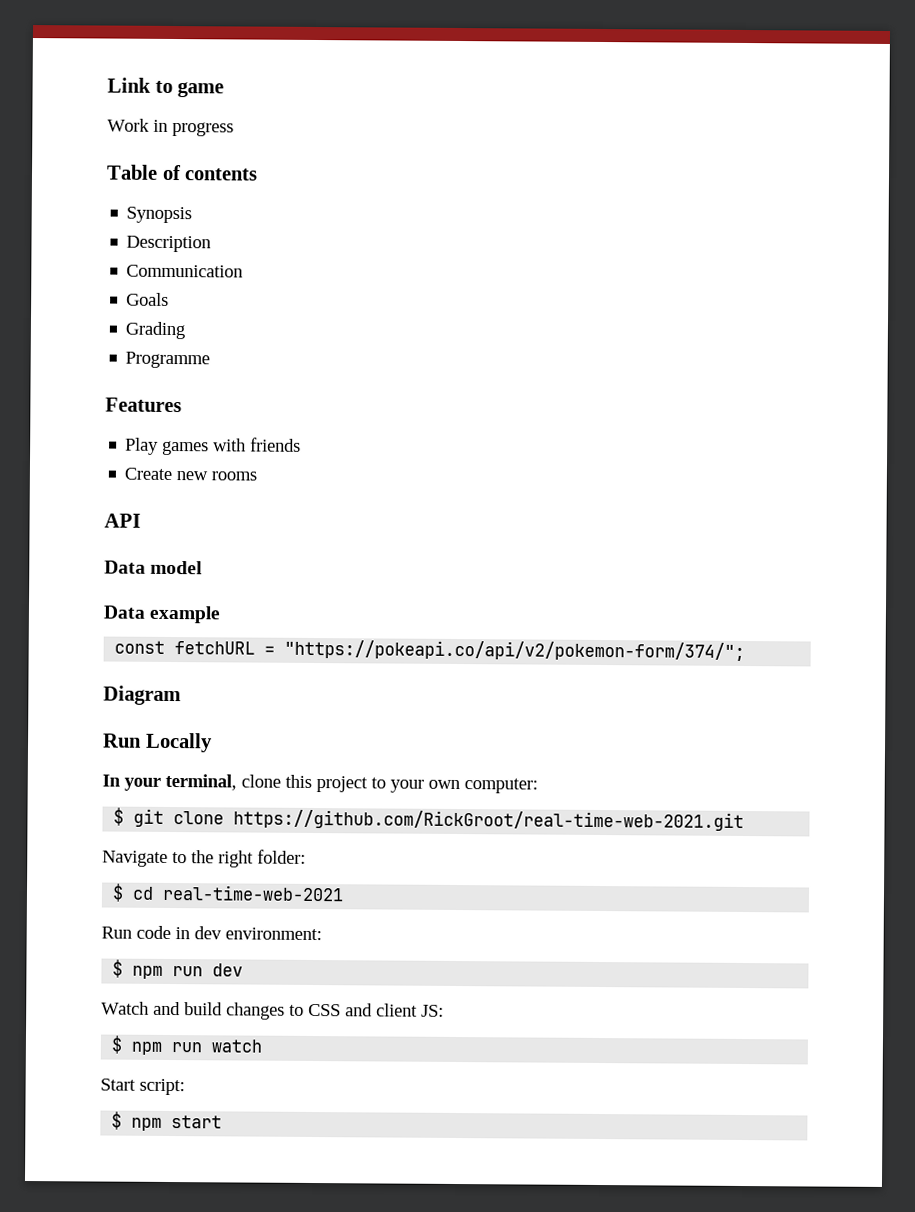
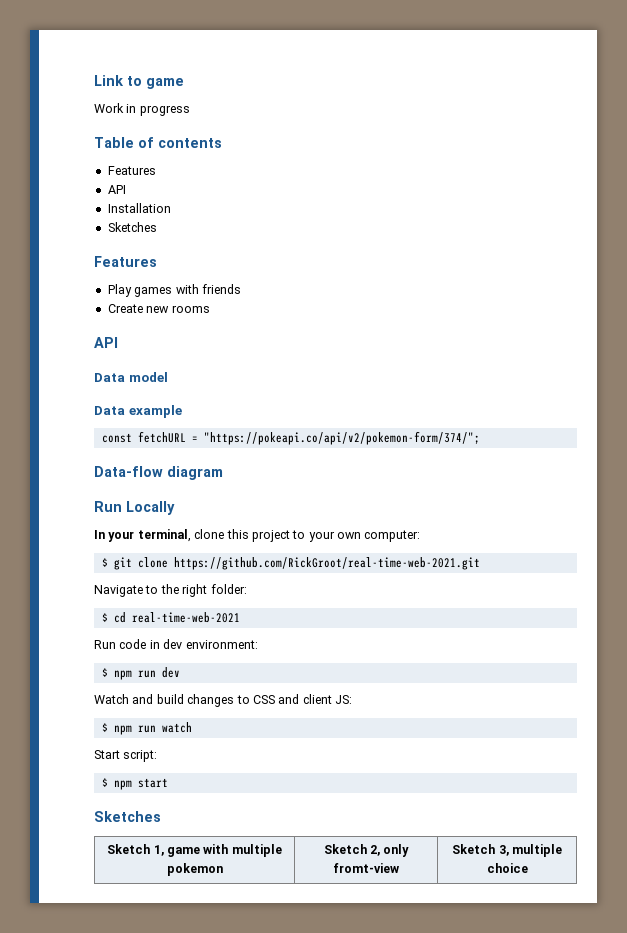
[126,206,193,224] [126,235,212,253] [126,264,244,278] [126,292,170,306] [125,321,186,340] [125,351,211,369] Synopsis // Description // Communication // Goals // Grading // Programme -> [107,166,156,175] [107,185,126,194] [107,203,171,213] [107,222,157,232] Features // API // Installation // Sketches
[103,685,181,706] Diagram -> [94,466,223,480] Data-flow diagram
(223, 1122) none -> [94,811,161,822] [107,844,282,857] [166,863,223,876] [323,844,410,857] [333,863,399,873] [452,844,562,857] [486,863,528,873] // Sketches // Sketch 1, game with multiple pokemon | Sketch 2, only fromt-view | Sketch 3, multiple choice

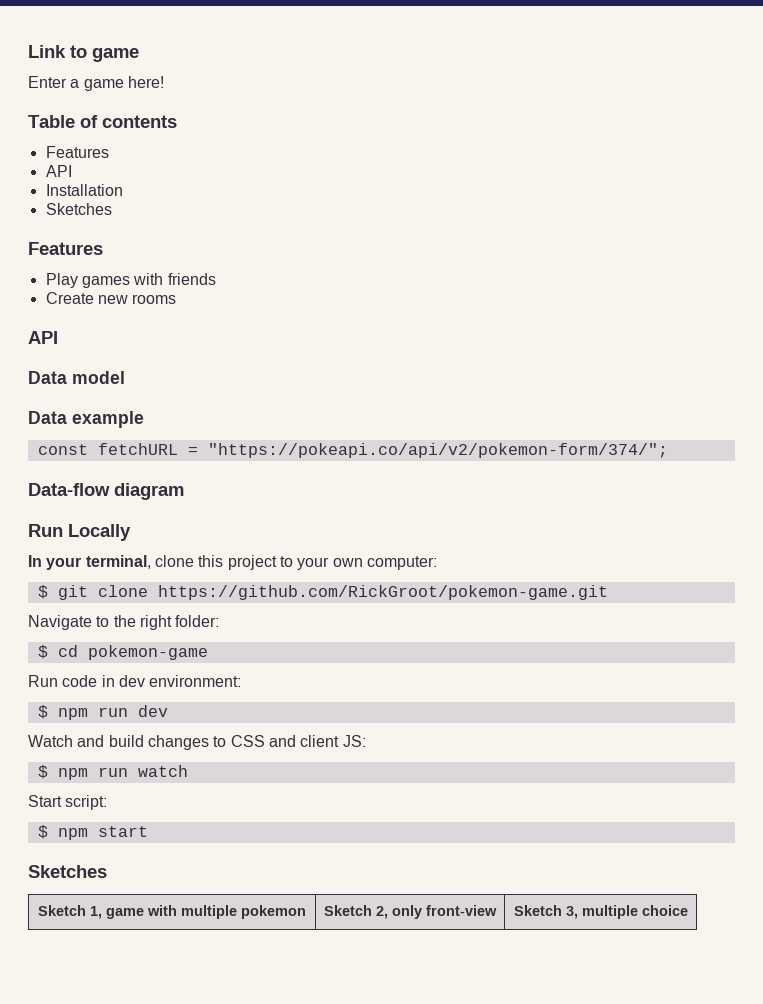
[94,103,190,116] Work in progress -> [28,76,164,91] Enter a game here!
[173,557,480,570] https://github.com/RickGroot/real-time-web-2021.git -> [157,585,608,600] https://github.com/RickGroot/pokemon-game.git
[131,612,240,623] real-time-web-2021 -> [87,645,208,660] pokemon-game
[333,863,399,873] fromt-view -> [426,905,498,916] front-view

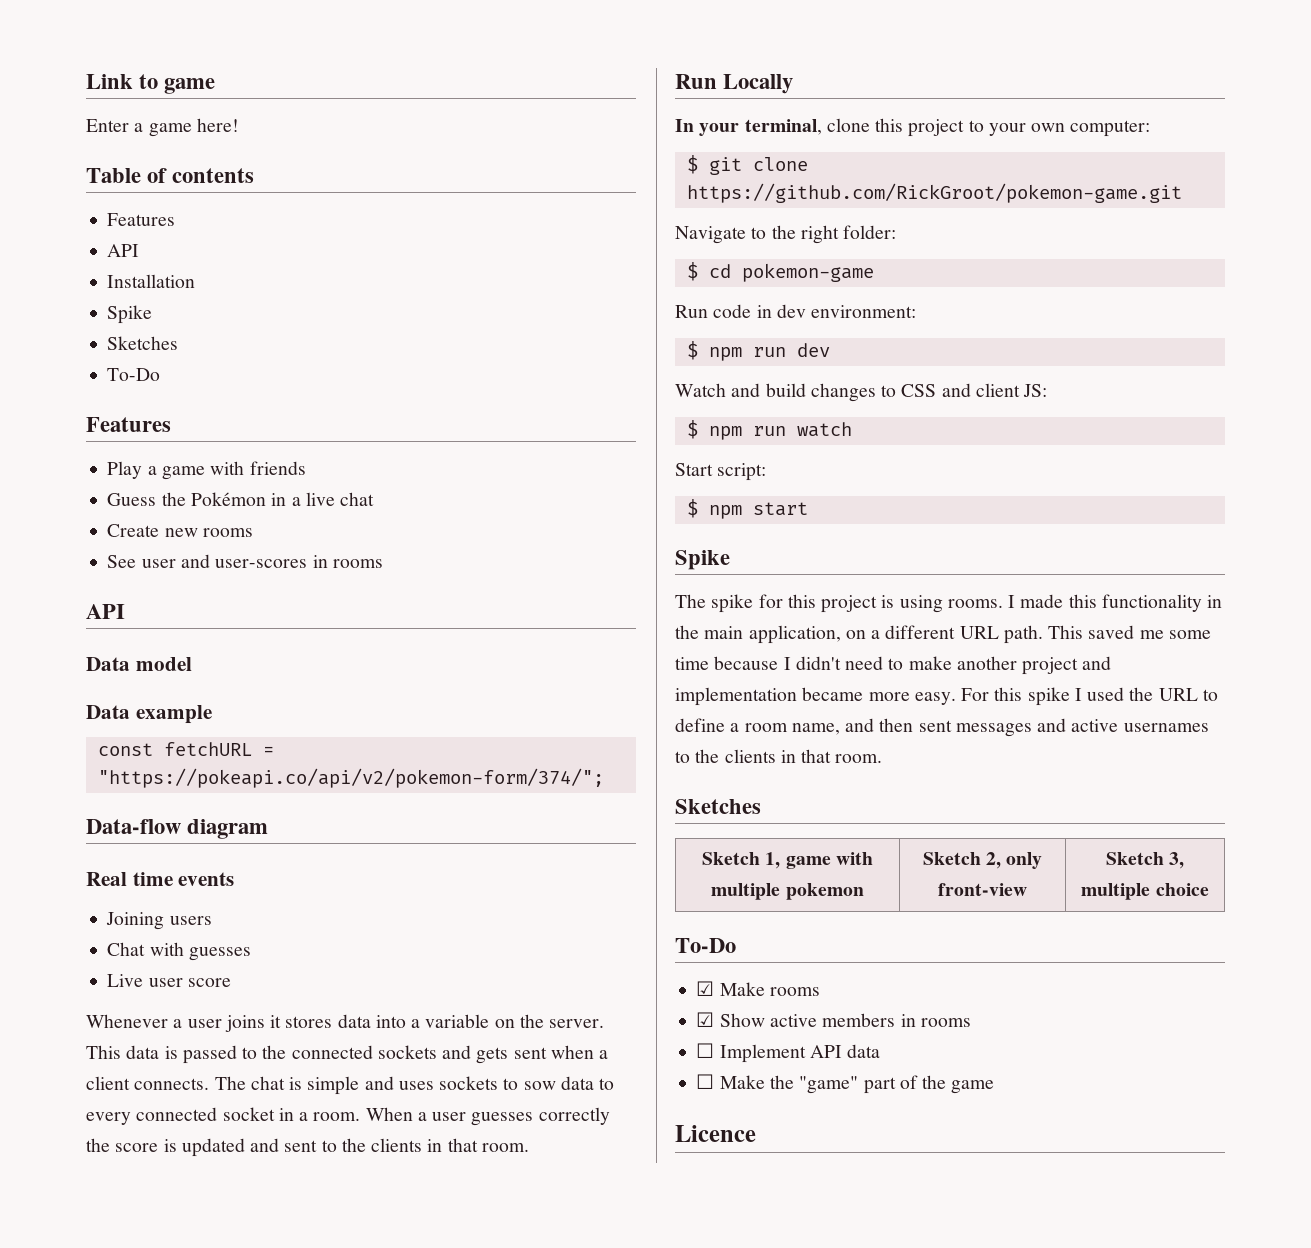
[45,203,112,215] // Sketches -> [107,305,153,324] [107,336,179,350] [107,368,161,381] // Spike // Sketches // To-Do
[81,276,130,288] games -> [147,466,205,480] a game
[45,292,128,304] Create new -> [107,492,375,506] [107,524,253,537] [107,554,328,568] Guess the Pokémon in a live chat // Create new rooms // See user and user-scores in
(184, 491) none -> [86,872,235,886] [106,912,212,930] [107,942,251,961] [107,974,231,987] [86,1014,605,1032] [86,1045,609,1064] [86,1076,615,1095] [86,1107,610,1126] [86,1138,529,1157] // Real time events // Joining users // Chat with guesses // Live user score // Whenever a user joins it stores data into a variable on the server. This data is passed to the connected sockets and gets sent when a client connects. The chat is simple and uses sockets to sow data to every connected socket in a room. When a user guesses correctly the score is updated and sent to the clients in that room.
(148, 831) none -> [675,550,730,570] [675,594,1223,613] [675,625,1211,644] [675,656,1112,675] [675,687,1218,706] [675,718,1209,737] [675,749,883,763] // Spike // The spike for this project is using rooms. I made this functionality in the main application, on a different URL path. This saved me some time because I didn't need to make another project and implementation became more easy. For this spike I used the URL to define a room name, and then sent messages and active usernames to the clients in that room.
(688, 910) none -> [675,938,736,953] [696,981,820,996] [696,1012,971,1027] [696,1043,881,1063] [696,1074,995,1094] [675,1125,756,1142] // To-Do // ☑ Make rooms // ☑ Show active members in rooms // ☐ Implement API data // ☐ Make the "game" part of the game // Licence

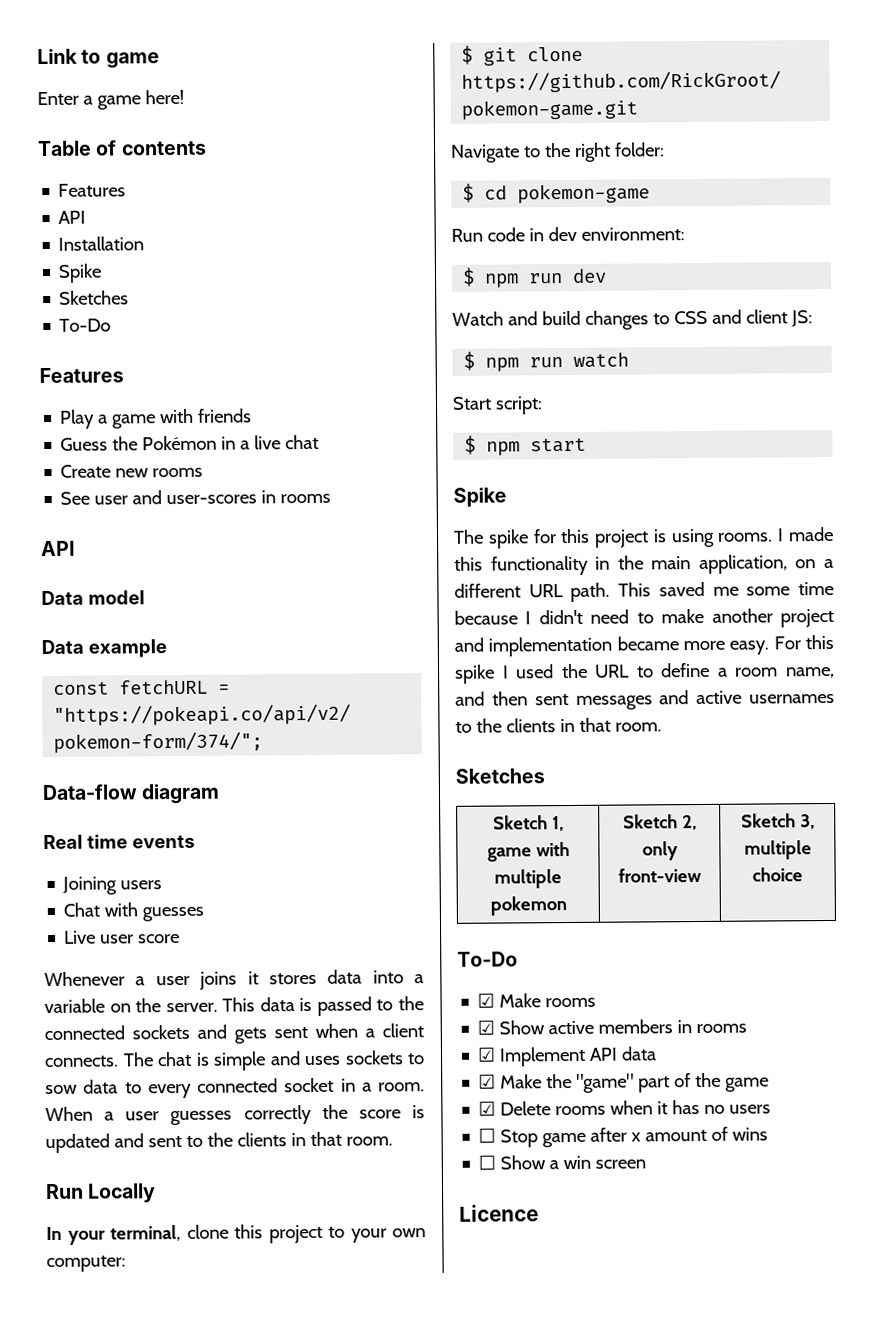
[696,1043,715,1058] ☐ -> [477,1047,497,1062] ☑
[696,1074,715,1089] ☐ -> [478,1074,497,1089] ☑
(995, 1087) none -> [478,1099,772,1116] [478,1126,769,1148] [478,1155,647,1170] // ☑ Delete rooms when it has no users // ☐ Stop game after x amount of wins // ☐ Show a win screen

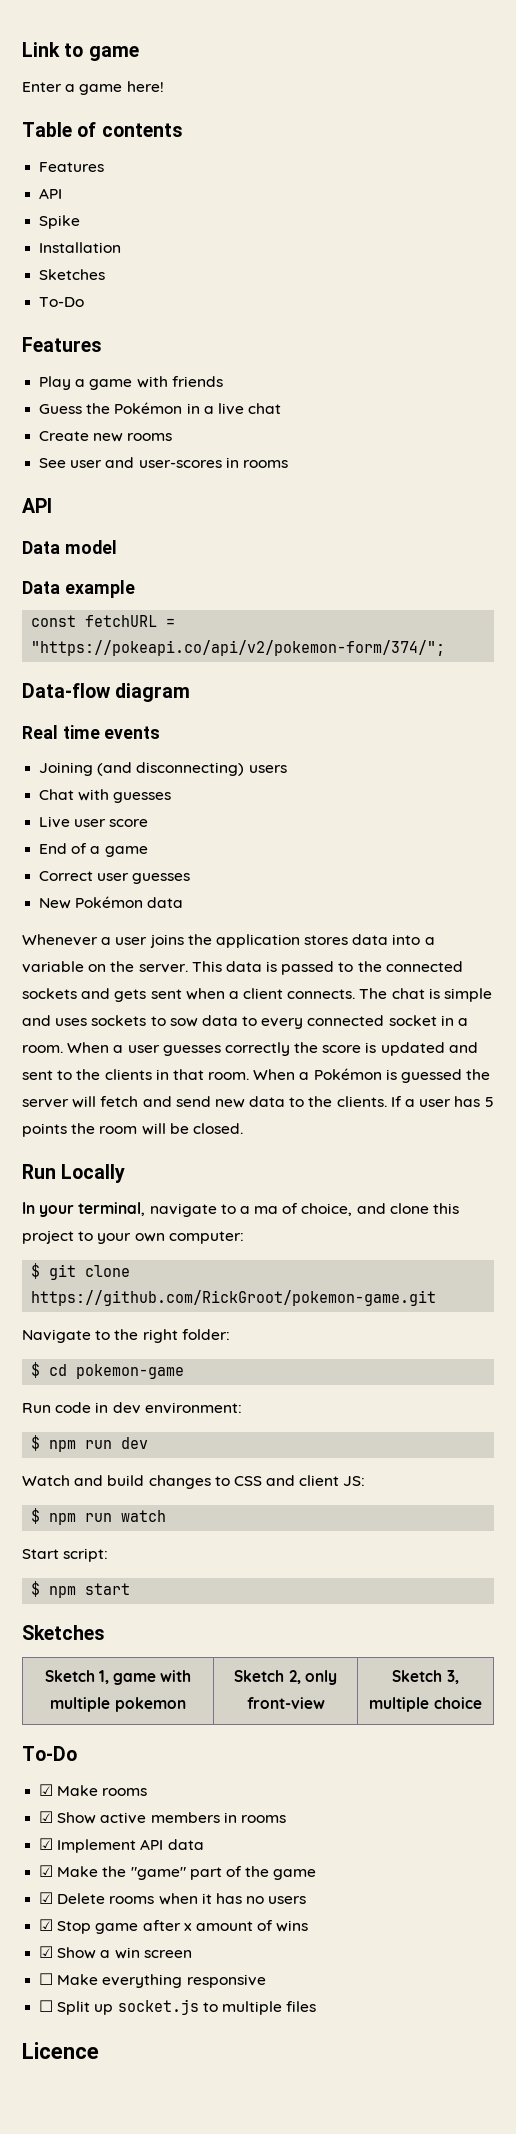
(87, 217) none -> [39,215,81,229] // Spike
[58,263,103,283] // Spike -> (122, 247) none
(118, 885) none -> [97,762,245,776] (and disconnecting)
(181, 938) none -> [39,843,148,857] [39,871,191,884] [39,896,184,909] // End of a game // Correct user guesses // New Pokémon data
[247,971,259,985] it -> [187,934,300,948] the application
(393, 1141) none -> [253,1068,491,1083] [22,1096,494,1108] [22,1123,243,1137] When a Pokémon is guessed the server will fetch and send new data to the clients. If a user has 5 points the room will be closed.
(181, 1233) none -> [149,1203,386,1217] navigate to a ma of choice, and
[453,487,507,507] [453,526,834,549] [454,554,834,576] [454,581,834,602] [454,608,834,628] [454,634,834,657] [454,662,835,684] [455,690,835,710] [455,717,662,733] // Spike // The spike for this project is using rooms. I made this functionality in the main application, on a different URL path. This saved me some time because I didn't need to make another project and implementation became more easy. For this spike I used the URL to define a room name, and then sent messages and active usernames to the clients in that room. -> (131, 1589) none
[478,1128,497,1143] ☐ -> [39,1919,54,1931] ☑
[478,1155,497,1170] ☐ -> [39,1946,54,1958] ☑
(647, 1164) none -> [39,1973,266,1988] [39,1999,317,2015] // ☐ Make everything responsive // ☐ Split up socket.js to multiple files

